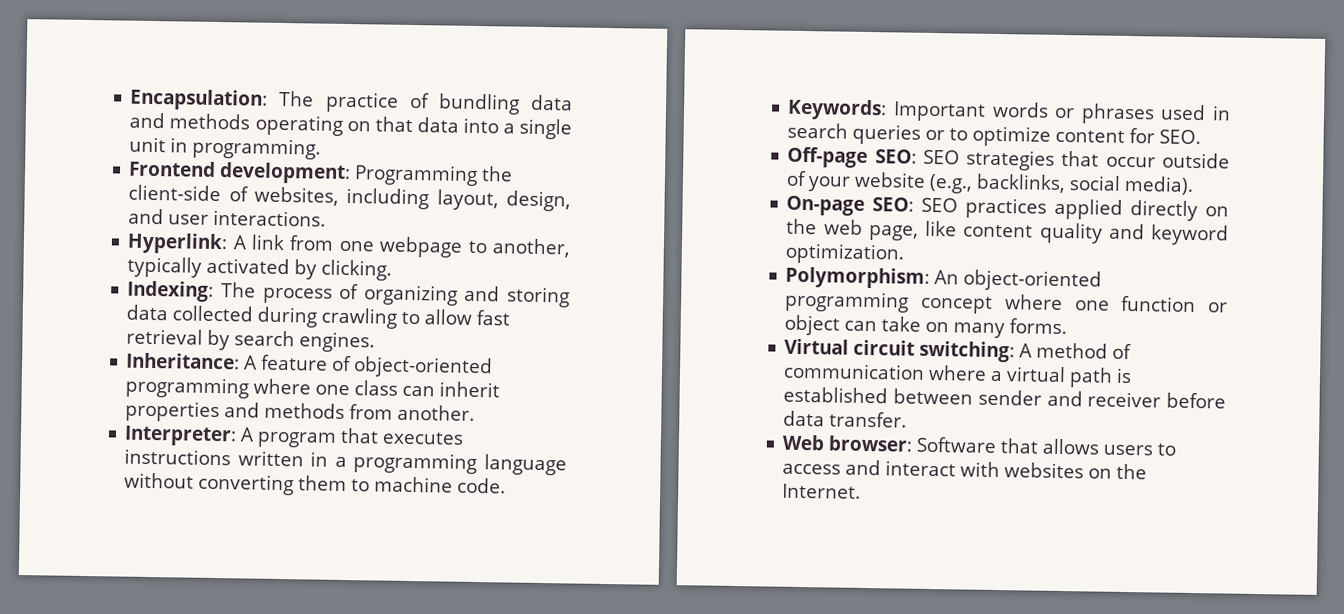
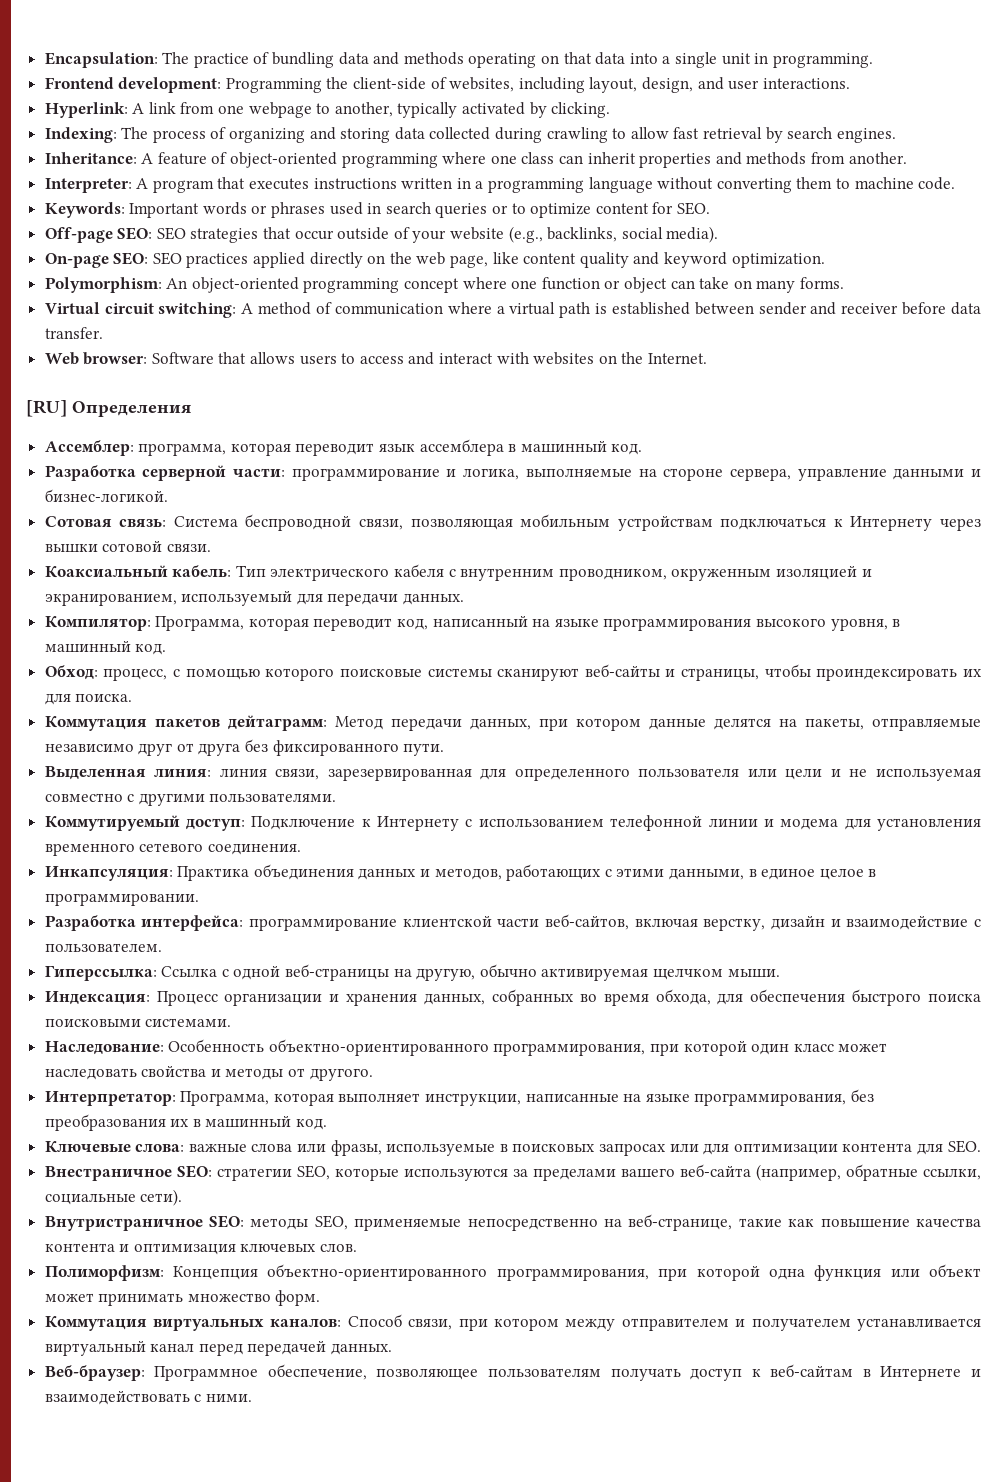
(862, 491) none -> [26,400,192,417] [44,439,643,456] [44,465,981,481] [44,489,168,502] [44,514,982,531] [44,540,211,553] [44,564,872,581] [44,590,465,606] [44,615,901,631] [44,640,167,655] [44,664,983,681] [44,693,133,705] [44,715,981,731] [44,739,445,756] [44,766,981,781] [44,793,337,806] [44,815,982,831] [44,843,301,856] [44,864,877,881] [44,893,199,906] [44,914,981,931] [44,943,162,952] [44,964,780,981] [44,989,981,1006] [44,1018,232,1027] [44,1039,888,1056] [44,1065,373,1081] [44,1089,875,1106] [44,1114,328,1131] [44,1140,981,1156] [44,1164,981,1181] [44,1189,183,1206] [44,1214,981,1231] [44,1243,358,1255] [44,1264,981,1281] [44,1290,321,1306] [44,1314,981,1331] [44,1340,393,1356] [44,1364,982,1381] [44,1390,252,1405] // [RU] Определения // Ассемблер: программа, которая переводит язык ассемблера в машинный код. // Разработка серверной части: программирование и логика, выполняемые на стороне сервера, управление данными и бизнес-логикой. // Сотовая связь: Система беспроводной связи, позволяющая мобильным устройствам подключаться к Интернету через вышки сотовой связи. // Коаксиальный кабель: Тип электрического кабеля с внутренним проводником, окруженным изоляцией и экранированием, используемый для передачи данных. // Компилятор: Программа, которая переводит код, написанный на языке программирования высокого уровня, в машинный код. // Обход: процесс, с помощью которого поисковые системы сканируют веб-сайты и страницы, чтобы проиндексировать их для поиска. // Коммутация пакетов дейтаграмм: Метод передачи данных, при котором данные делятся на пакеты, отправляемые независимо друг от друга без фиксированного пути. // Выделенная линия: линия связи, зарезервированная для определенного пользователя или цели и не используемая совместно с другими пользователями. // Коммутируемый доступ: Подключение к Интернету с использованием телефонной линии и модема для установления временного сетевого соединения. // Инкапсуляция: Практика объединения данных и методов, работающих с этими данными, в единое целое в программировании. // Разработка интерфейса: программирование клиентской части веб-сайтов, включая верстку, дизайн и взаимодействие с пользователем. // Гиперссылка: Ссылка с одной веб-страницы на другую, обычно активируемая щелчком мыши. // Индексация: Процесс организации и хранения данных, собранных во время обхода, для обеспечения быстрого поиска поисковыми системами. // Наследование: Особенность объектно-ориентированного программирования, при которой один класс может наследовать свойства и методы от другого. // Интерпретатор: Программа, которая выполняет инструкции, написанные на языке программирования, без преобразования их в машинный код. // Ключевые слова: важные слова или фразы, используемые в поисковых запросах или для оптимизации контента для SEO. // Внестраничное SEO: стратегии SEO, которые используются за пределами вашего веб-сайта (например, обратные ссылки, социальные сети). // Внутристраничное SEO: методы SEO, применяемые непосредственно на веб-странице, такие как повышение качества контента и оптимизация ключевых слов. // Полиморфизм: Концепция объектно-ориентированного программирования, при которой одна функция или объект может принимать множество форм. // Коммутация виртуальных каналов: Способ связи, при котором между отправителем и получателем устанавливается виртуальный канал перед передачей данных. // Веб-браузер: Программное обеспечение, позволяющее пользователям получать доступ к веб-сайтам в Интернете и взаимодействовать с ними.

